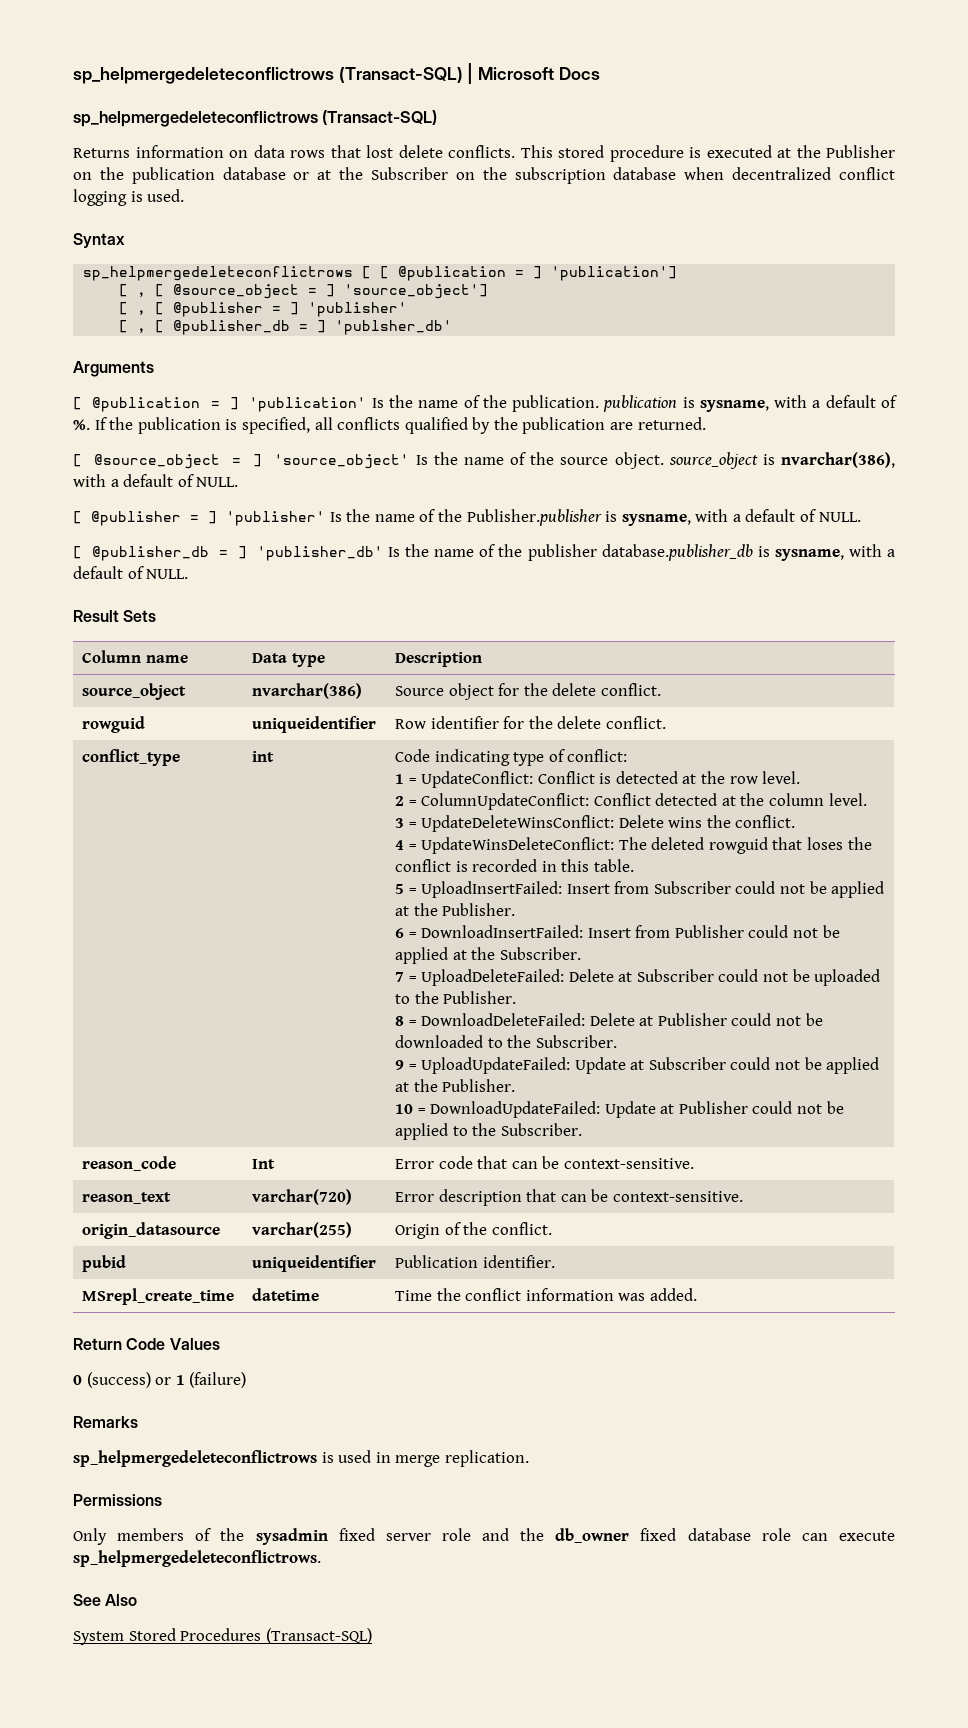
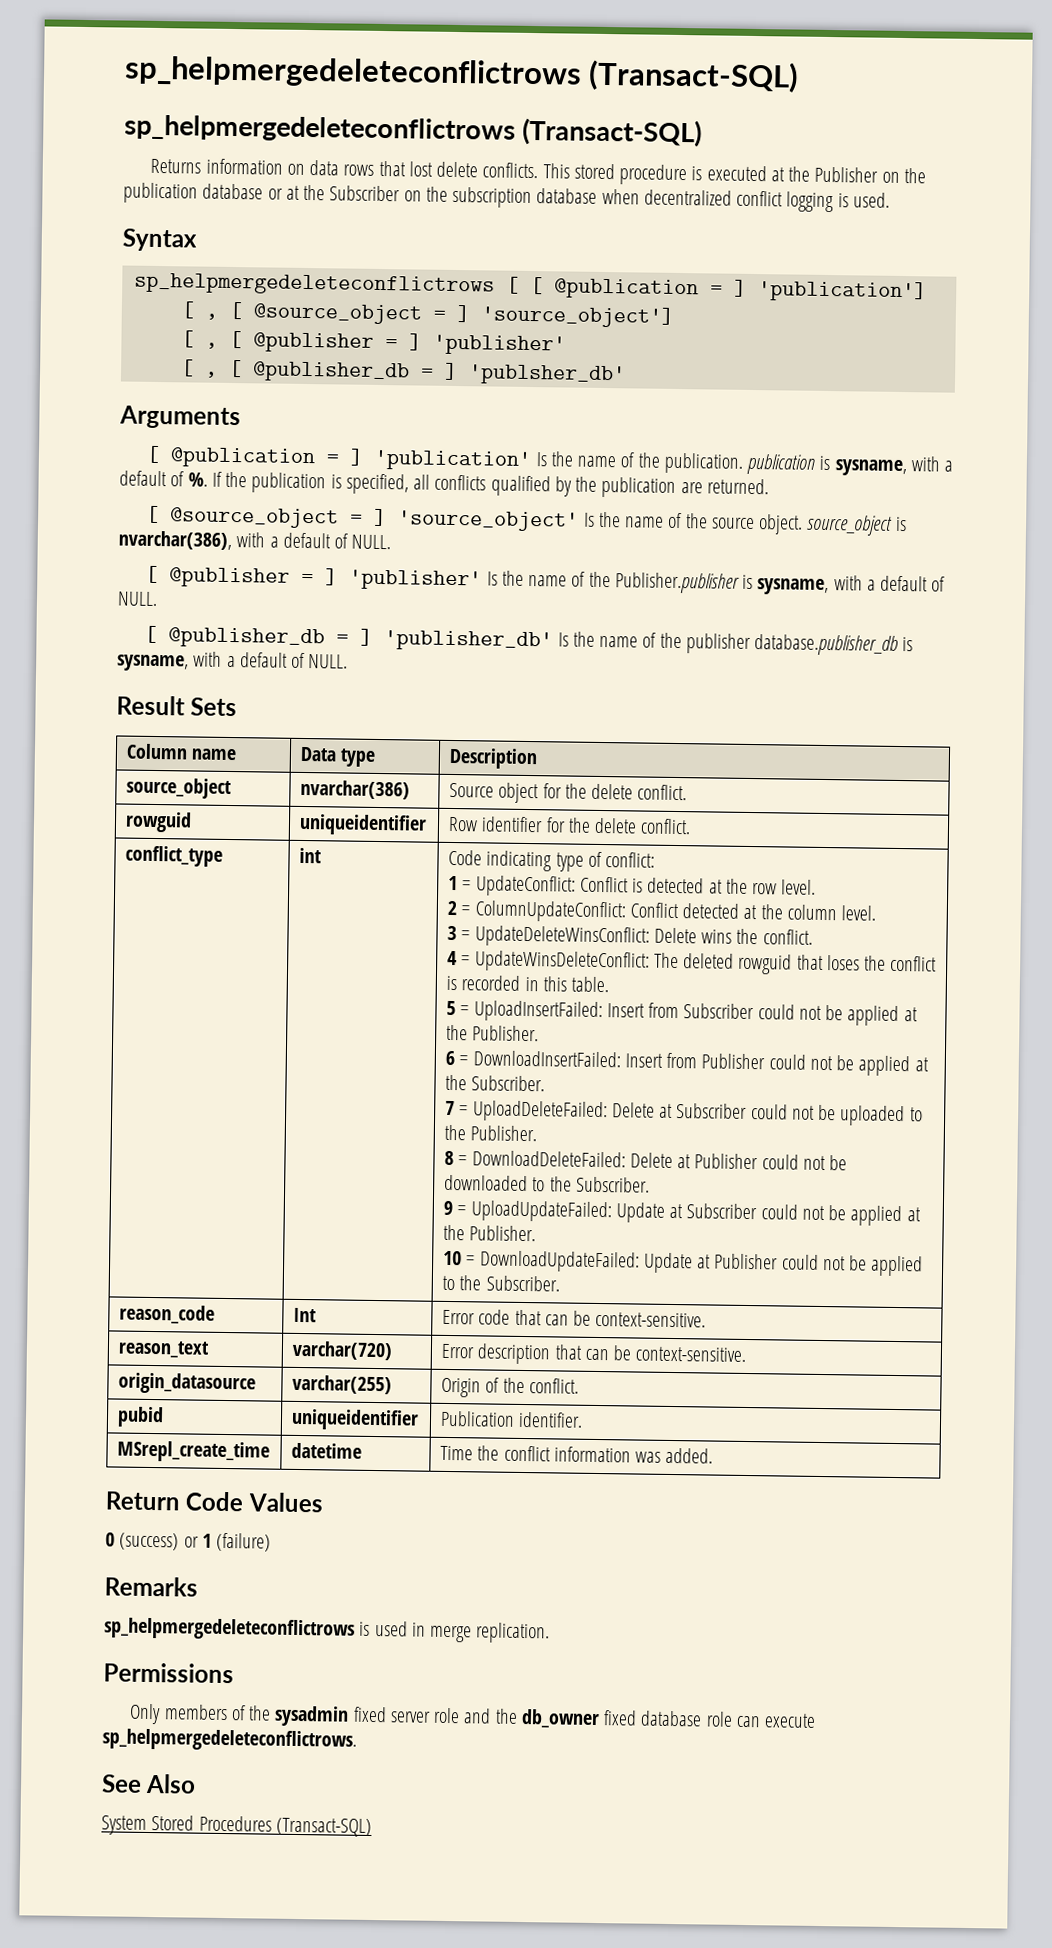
[73,63,600,84] sp_helpmergedeleteconflictrows (Transact-SQL) | Microsoft Docs -> [124,55,800,93] sp_helpmergedeleteconflictrows (Transact-SQL)

